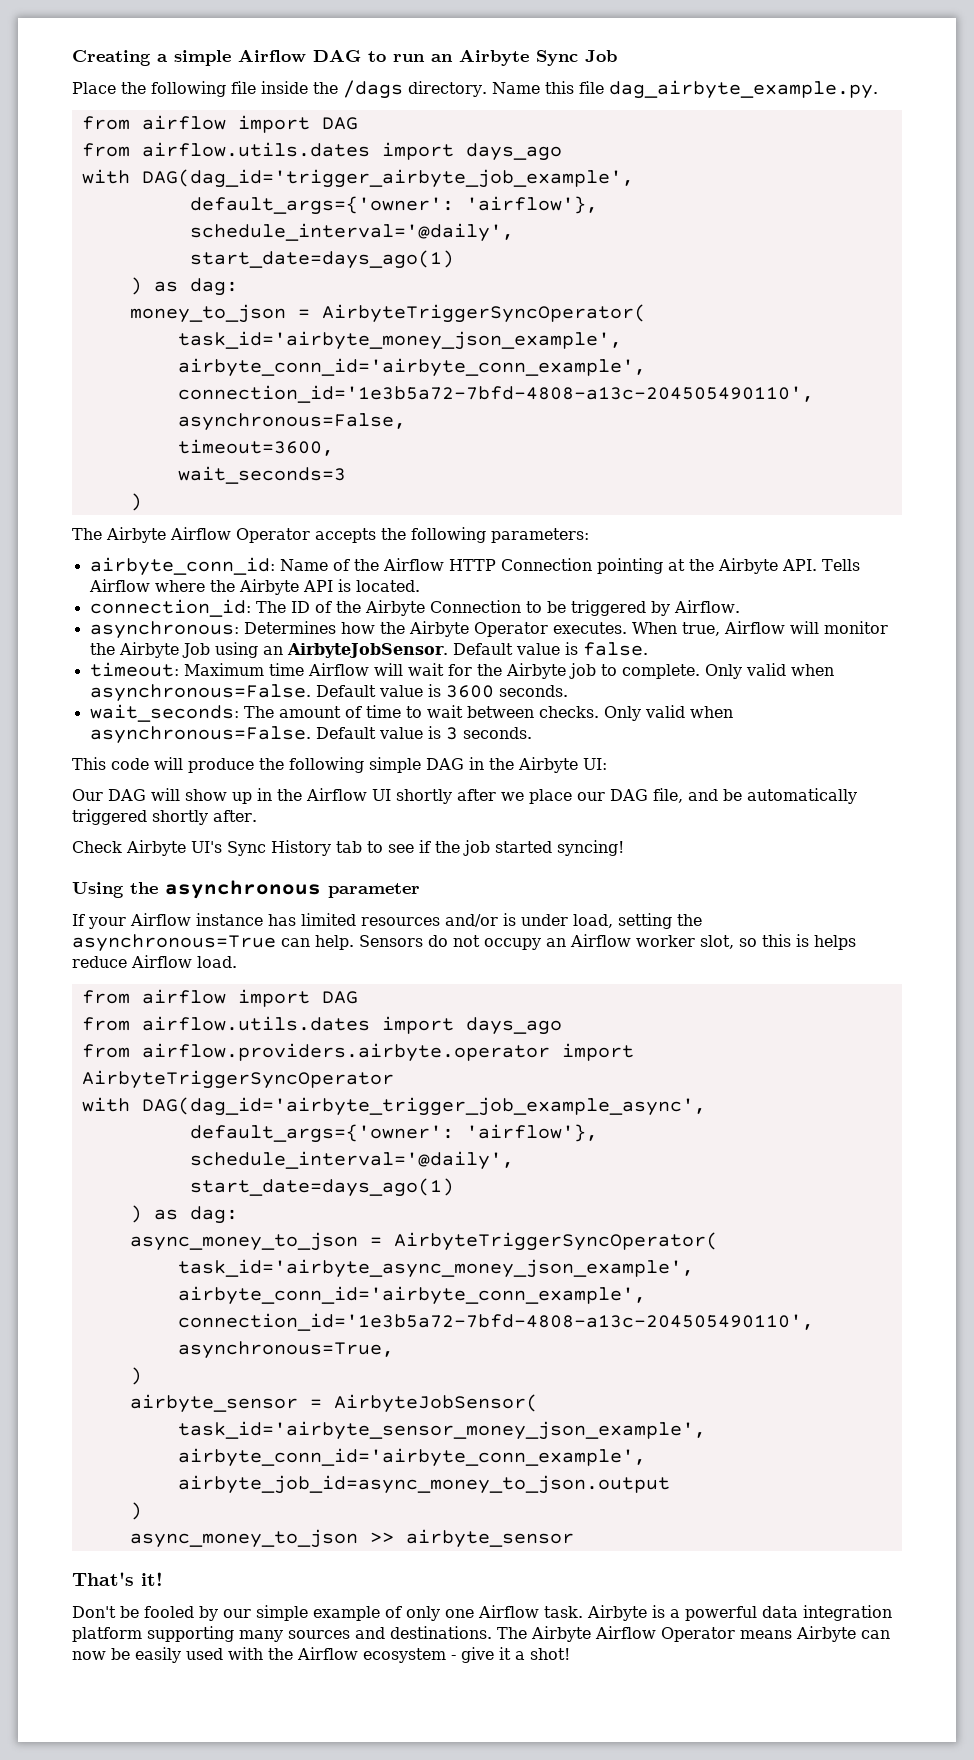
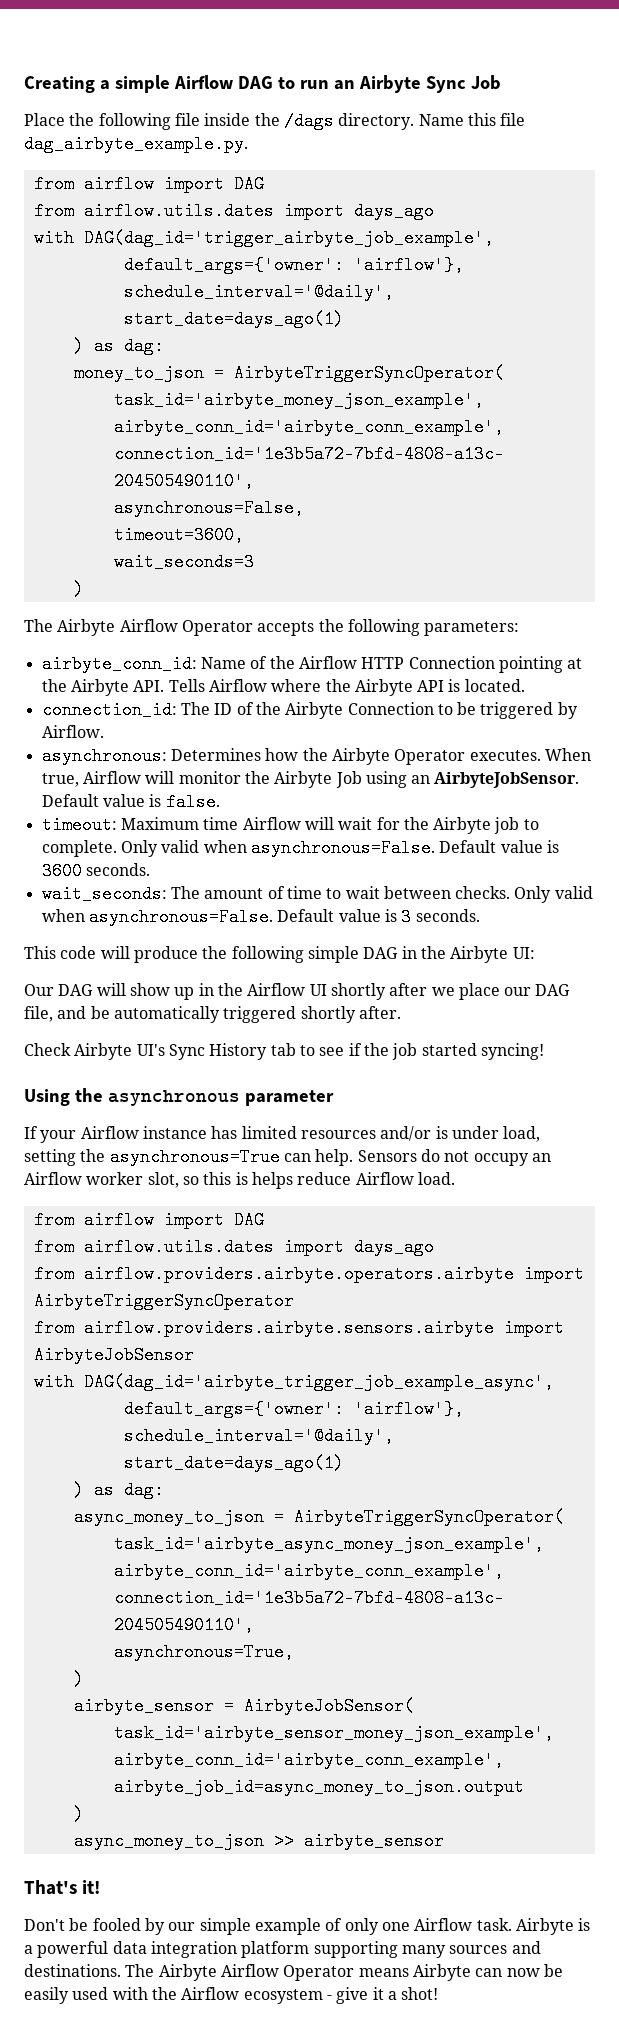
[141,1043,550,1062] airflow.providers.airbyte.operator -> [83,1265,514,1283] airflow.providers.airbyte.operators.airbyte
(394, 1079) none -> [33,1319,564,1337] [33,1346,194,1364] // from airflow.providers.airbyte.sensors.airbyte import AirbyteJobSensor

